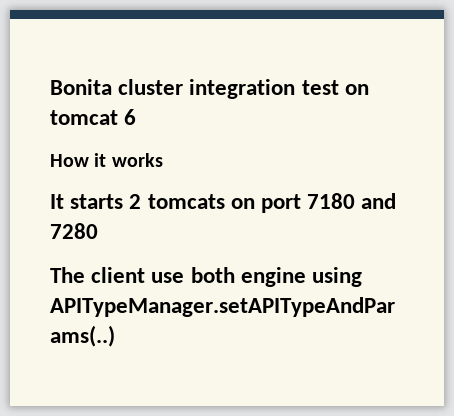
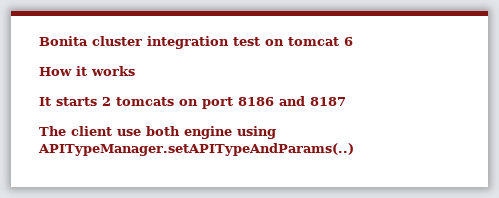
[307,193,397,209] [50,223,98,239] 7180 and 7280 -> [238,96,346,106] 8186 and 8187

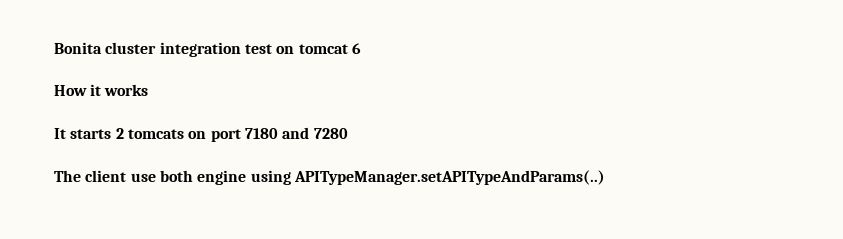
[238,96,346,106] 8186 and 8187 -> [244,127,348,139] 7180 and 7280

